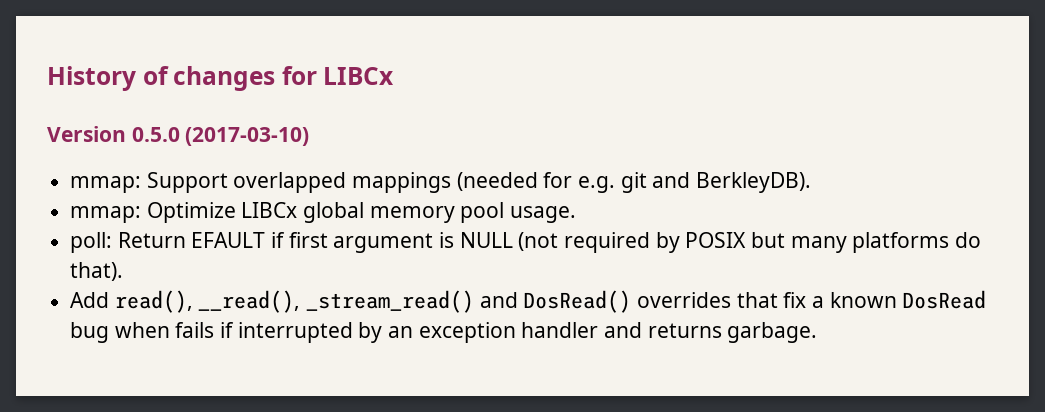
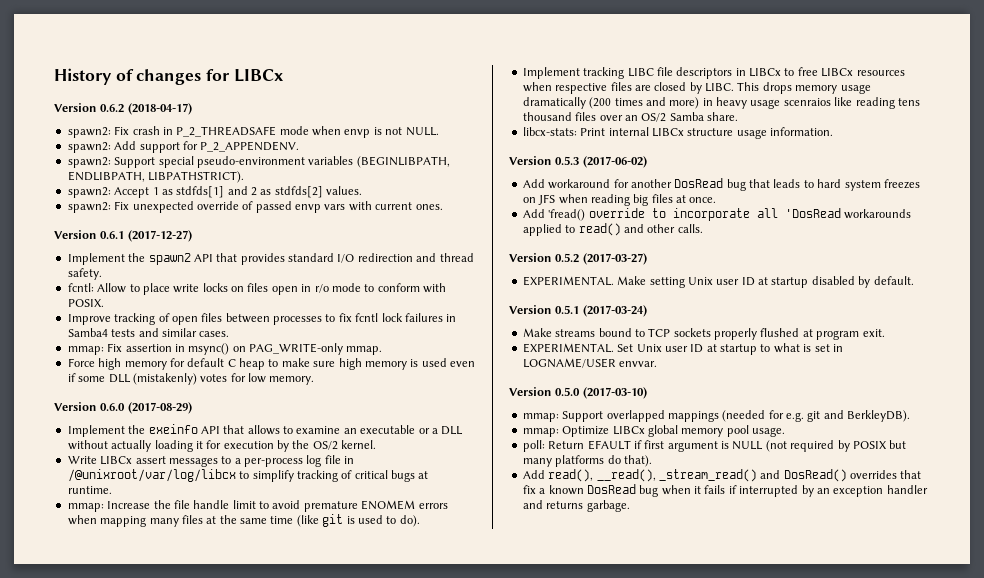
(395, 76) none -> [54,103,192,115] [67,126,439,138] [67,141,300,153] [67,156,450,168] [67,171,245,183] [67,186,363,198] [67,201,443,213] [54,230,192,242] [67,253,474,265] [67,268,102,280] [67,283,446,295] [67,299,104,307] [67,313,457,325] [67,328,230,337] [67,343,383,355] [67,358,475,370] [67,373,315,385] [54,402,192,414] [67,424,464,437] [67,440,377,452] [67,455,355,467] [67,469,429,482] [67,486,112,494] [67,500,448,512] [67,514,420,527] [522,67,905,79] [522,82,871,94] [522,97,920,109] [522,112,738,122] [522,127,833,139] [509,156,647,168] [522,178,920,191] [522,194,717,206] [522,208,911,221] [522,223,703,236] [509,253,647,265] [522,276,914,288] [509,305,647,317] [522,328,885,340] [522,343,843,355] [522,358,658,368] // Version 0.6.2 (2018-04-17) // spawn2: Fix crash in P_2_THREADSAFE mode when envp is not NULL. // spawn2: Add support for P_2_APPENDENV. // spawn2: Support special pseudo-environment variables (BEGINLIBPATH, ENDLIBPATH, LIBPATHSTRICT). // spawn2: Accept 1 as stdfds[1] and 2 as stdfds[2] values. // spawn2: Fix unexpected override of passed envp vars with current ones. // Version 0.6.1 (2017-12-27) // Implement the spawn2 API that provides standard I/O redirection and thread safety. // fcntl: Allow to place write locks on files open in r/o mode to conform with POSIX. // Improve tracking of open files between processes to fix fcntl lock failures in Samba4 tests and similar cases. // mmap: Fix assertion in msync() on PAG_WRITE-only mmap. // Force high memory for default C heap to make sure high memory is used even if some DLL (mistakenly) votes for low memory. // Version 0.6.0 (2017-08-29) // Implement the exeinfo API that allows to examine an executable or a DLL without actually loading it for execution by the OS/2 kernel. // Write LIBCx assert messages to a per-process log file in /@unixroot/var/log/libcx to simplify tracking of critical bugs at runtime. // mmap: Increase the file handle limit to avoid premature ENOMEM errors when mapping many files at the same time (like git is used to do). // Implement tracking LIBC file descriptors in LIBCx to free LIBCx resources when respective files are closed by LIBC. This drops memory usage dramatically (200 times and more) in heavy usage scenraios like reading tens thousand files over an OS/2 Samba share. // libcx-stats: Print internal LIBCx structure usage information. // Version 0.5.3 (2017-06-02) // Add workaround for another DosRead bug that leads to hard system freezes on JFS when reading big files at once. // Add 'fread() override to incorporate all 'DosRead workarounds applied to read() and other calls. // Version 0.5.2 (2017-03-27) // EXPERIMENTAL. Make setting Unix user ID at startup disabled by default. // Version 0.5.1 (2017-03-24) // Make streams bound to TCP sockets properly flushed at program exit. // EXPERIMENTAL. Set Unix user ID at startup to what is set in LOGNAME/USER envvar.
(170, 330) none -> [694,486,701,494] it

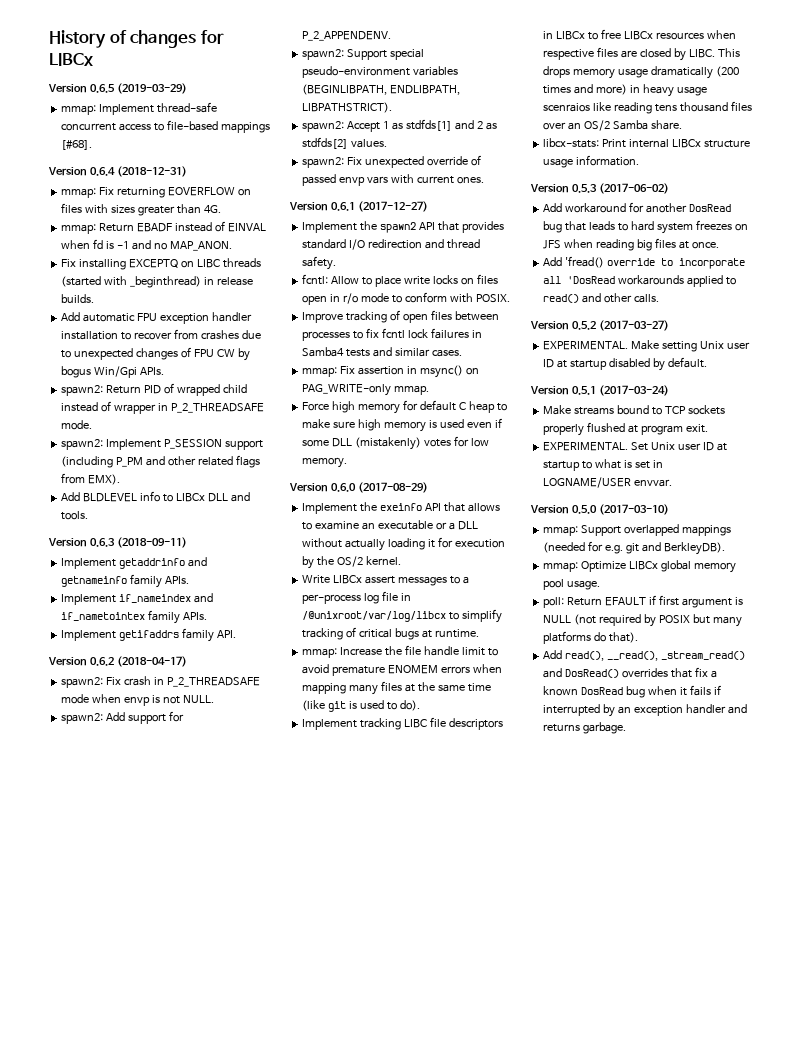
(283, 75) none -> [48,83,187,94] [61,102,218,115] [61,120,270,133] [61,140,93,150] [48,166,187,177] [61,187,251,198] [61,203,221,216] [61,221,266,234] [61,239,232,251] [61,258,261,270] [61,276,253,288] [61,294,95,303] [61,312,252,324] [61,329,261,340] [61,347,250,361] [61,366,165,378] [61,383,247,396] [61,401,264,414] [61,420,93,430] [61,439,264,450] [61,455,260,468] [61,473,121,485] [61,491,250,502] [61,511,89,520] [48,537,187,548] [61,557,208,569] [61,574,190,588] [61,593,214,605] [61,610,208,624] [61,628,237,642] // Version 0.6.5 (2019-03-29) // mmap: Implement thread-safe concurrent access to file-based mappings [#68]. // Version 0.6.4 (2018-12-31) // mmap: Fix returning EOVERFLOW on files with sizes greater than 4G. // mmap: Return EBADF instead of EINVAL when fd is -1 and no MAP_ANON. // Fix installing EXCEPTQ on LIBC threads (started with _beginthread) in release builds. // Add automatic FPU exception handler installation to recover from crashes due to unexpected changes of FPU CW by bogus Win/Gpi APIs. // spawn2: Return PID of wrapped child instead of wrapper in P_2_THREADSAFE mode. // spawn2: Implement P_SESSION support (including P_PM and other related flags from EMX). // Add BLDLEVEL info to LIBCx DLL and tools. // Version 0.6.3 (2018-09-11) // Implement getaddrinfo and getnameinfo family APIs. // Implement if_nameindex and if_nametointex family APIs. // Implement getifaddrs family API.

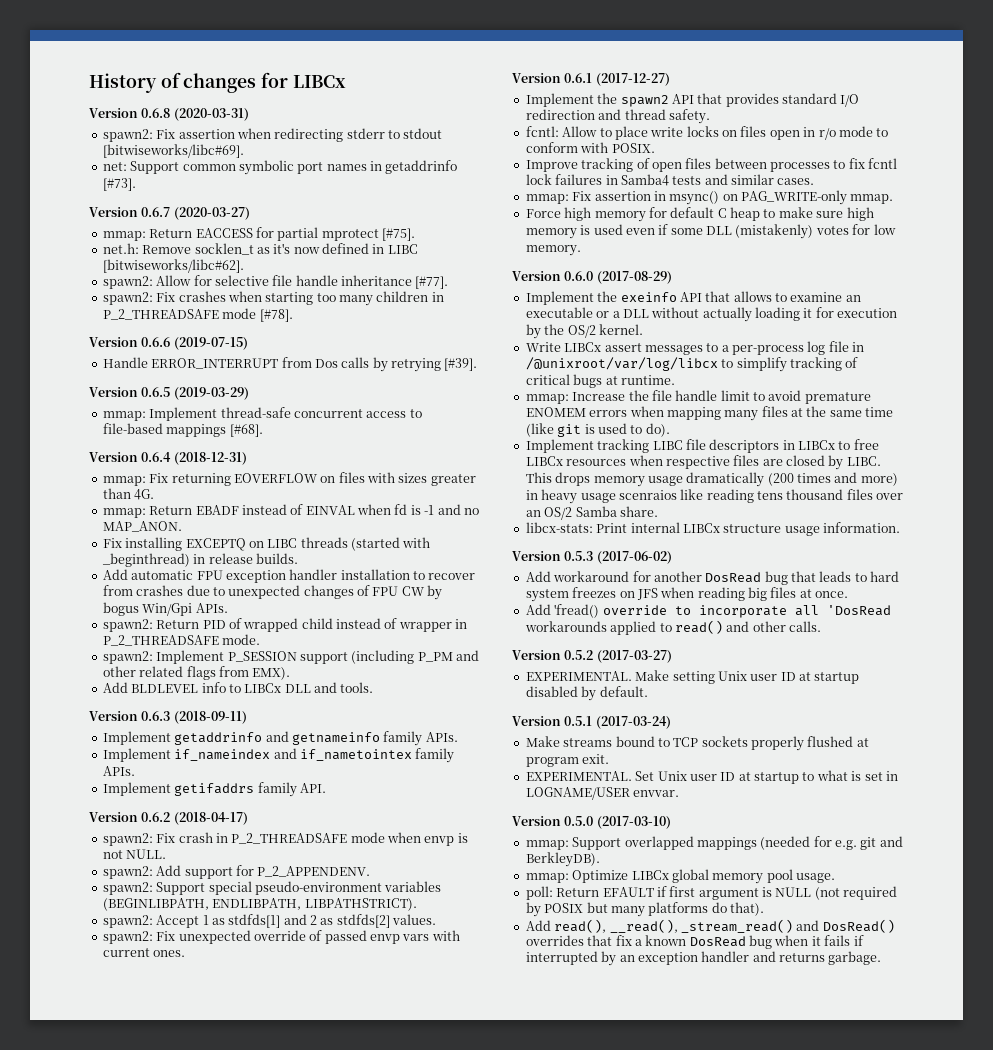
(93, 59) none -> [89,108,249,121] [102,128,443,142] [102,144,244,158] [102,160,458,175] [102,178,136,191] [89,207,250,220] [102,227,415,241] [102,243,418,255] [102,259,244,273] [102,275,449,289] [102,291,444,306] [102,308,293,322] [89,337,248,350] [102,357,478,372] // Version 0.6.8 (2020-03-31) // spawn2: Fix assertion when redirecting stderr to stdout [bitwiseworks/libc#69]. // net: Support common symbolic port names in getaddrinfo [#73]. // Version 0.6.7 (2020-03-27) // mmap: Return EACCESS for partial mprotect [#75]. // net.h: Remove socklen_t as it's now defined in LIBC [bitwiseworks/libc#62]. // spawn2: Allow for selective file handle inheritance [#77]. // spawn2: Fix crashes when starting too many children in P_2_THREADSAFE mode [#78]. // Version 0.6.6 (2019-07-15) // Handle ERROR_INTERRUPT from Dos calls by retrying [#39].

